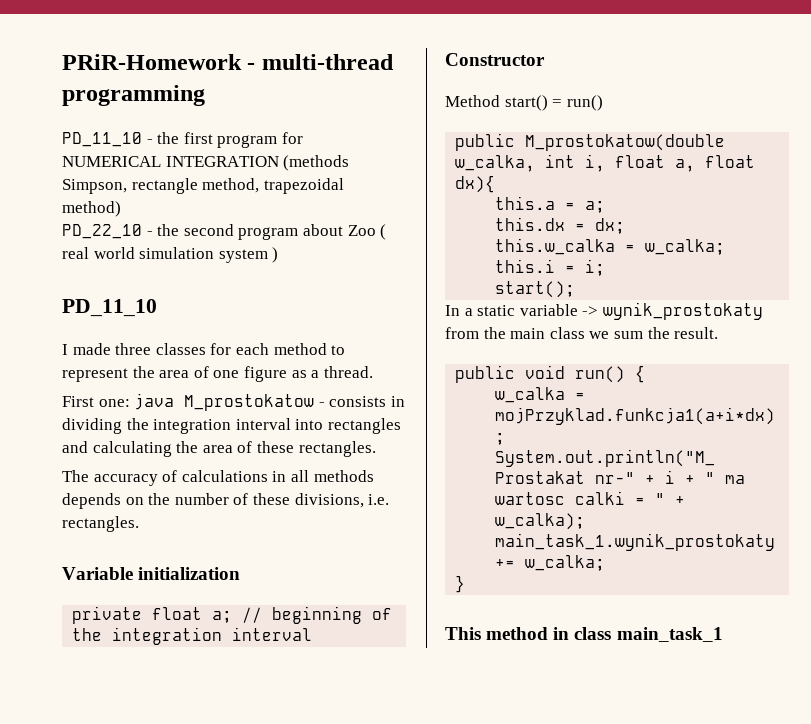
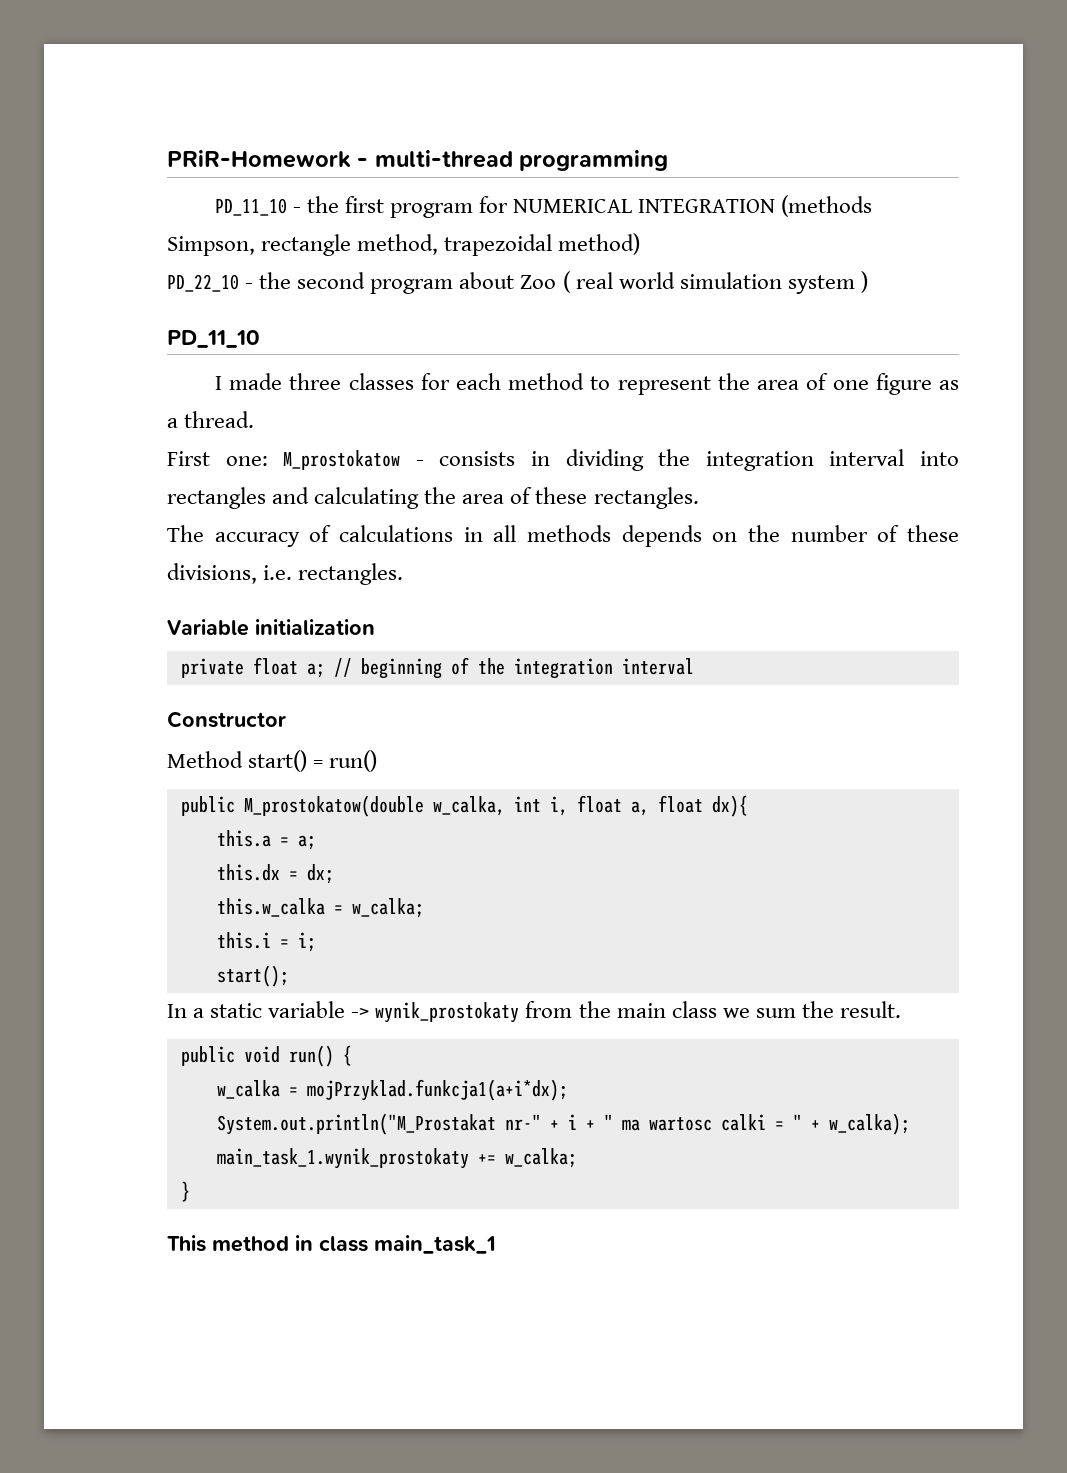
[134,393,175,410] java -> (268, 461) none

